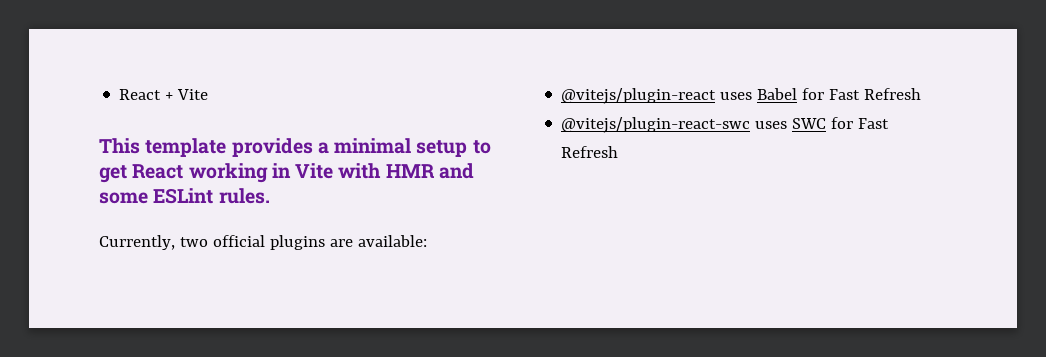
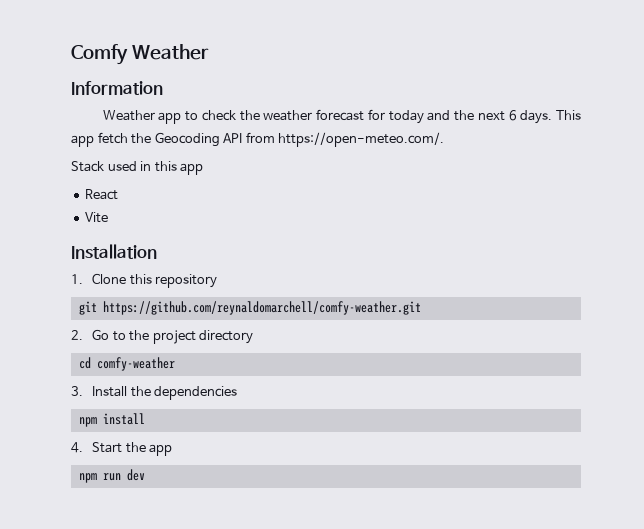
[119,89,174,100] React + -> [71,44,209,65] [71,81,163,95] [102,109,581,124] [71,132,445,147] [71,161,204,175] [85,189,119,200] Comfy Weather // Information // Weather app to check the weather forecast for today and the next 6 days. This app fetch the Geocoding API from https://open-meteo.com/. // Stack used in this app // React //
[99,138,491,157] [99,163,474,183] [99,188,270,204] [99,235,427,250] [561,88,922,104] [561,117,890,133] [561,146,619,158] This template provides a minimal setup to get React working in Vite with HMR and some ESLint rules. // Currently, two official plugins are available: // @vitejs/plugin-react uses Babel for Fast Refresh // @vitejs/plugin-react-swc uses SWC for Fast Refresh -> [71,244,157,259] [71,273,218,288] [78,301,421,315] [71,329,254,344] [78,357,175,371] [71,386,238,400] [78,413,145,427] [71,442,173,456] [78,469,145,483] Installation // 1. Clone this repository // git https://github.com/reynaldomarchell/comfy-weather.git // 2. Go to the project directory // cd comfy-weather // 3. Install the dependencies // npm install // 4. Start the app // npm run dev

